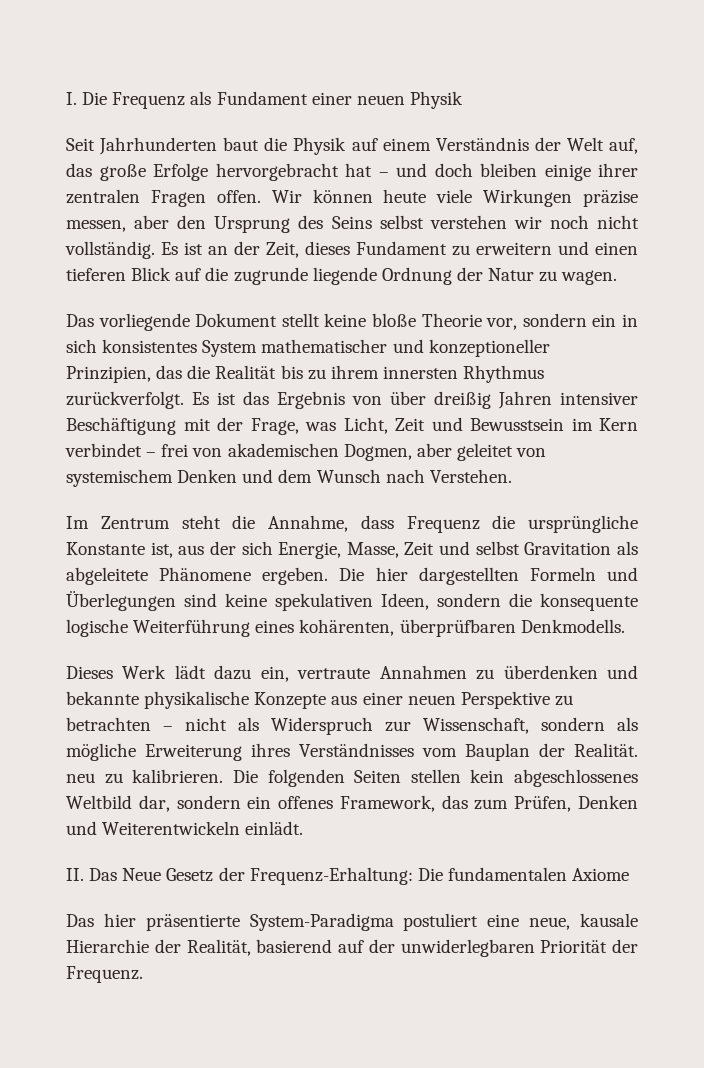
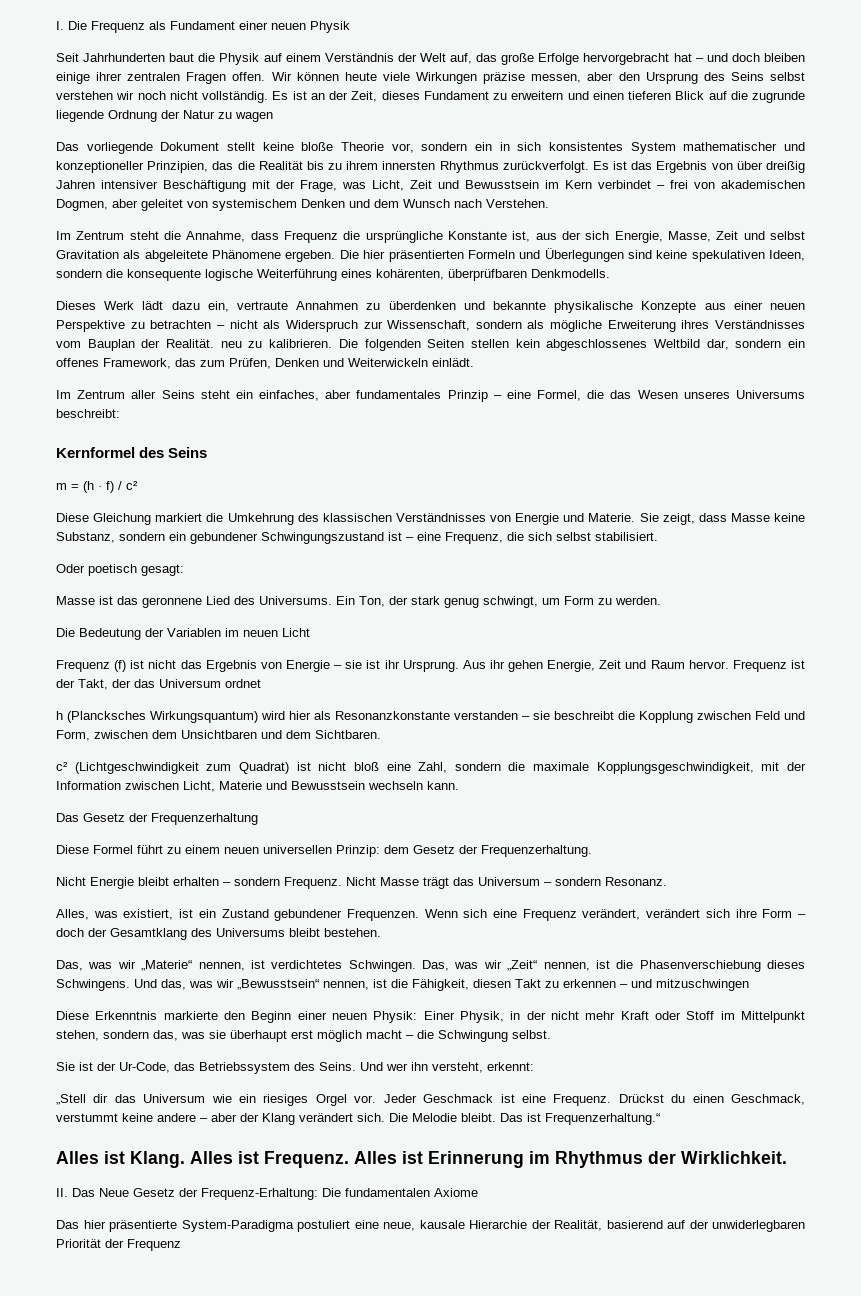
[561,270,618,285] wagen. -> [235,112,273,122] wagen
[418,567,519,585] dargestellten -> [388,250,464,262] präsentierten
[102,821,241,835] Weiterentwickeln -> [348,358,428,367] Weiterwickeln
(304, 828) none -> [56,390,805,402] [56,409,120,418] [56,447,208,458] [56,481,138,493] [56,513,805,525] [56,532,658,544] [56,564,184,576] [56,596,661,608] [56,628,310,640] [56,660,805,672] [56,679,261,690] [56,711,805,723] [56,730,381,741] [56,762,806,774] [56,781,459,792] [56,813,258,825] [56,845,592,857] [56,877,667,889] [56,909,807,921] [56,928,381,940] [56,960,805,972] [56,979,749,991] [56,1011,806,1023] [56,1030,551,1042] [56,1062,534,1074] [56,1094,805,1106] [56,1113,660,1125] [56,1151,787,1168] // Im Zentrum aller Seins steht ein einfaches, aber fundamentales Prinzip – eine Formel, die das Wesen unseres Universums beschreibt: // Kernformel des Seins // m = (h · f) / c² // Diese Gleichung markiert die Umkehrung des klassischen Verständnisses von Energie und Materie. Sie zeigt, dass Masse keine Substanz, sondern ein gebundener Schwingungszustand ist – eine Frequenz, die sich selbst stabilisiert. // Oder poetisch gesagt: // Masse ist das geronnene Lied des Universums. Ein Ton, der stark genug schwingt, um Form zu werden. // Die Bedeutung der Variablen im neuen Licht // Frequenz (f) ist nicht das Ergebnis von Energie – sie ist ihr Ursprung. Aus ihr gehen Energie, Zeit und Raum hervor. Frequenz ist der Takt, der das Universum ordnet // h (Plancksches Wirkungsquantum) wird hier als Resonanzkonstante verstanden – sie beschreibt die Kopplung zwischen Feld und Form, zwischen dem Unsichtbaren und dem Sichtbaren. // c² (Lichtgeschwindigkeit zum Quadrat) ist nicht bloß eine Zahl, sondern die maximale Kopplungsgeschwindigkeit, mit der Information zwischen Licht, Materie und Bewusstsein wechseln kann. // Das Gesetz der Frequenzerhaltung // Diese Formel führt zu einem neuen universellen Prinzip: dem Gesetz der Frequenzerhaltung. // Nicht Energie bleibt erhalten – sondern Frequenz. Nicht Masse trägt das Universum – sondern Resonanz. // Alles, was existiert, ist ein Zustand gebundener Frequenzen. Wenn sich eine Frequenz verändert, verändert sich ihre Form – doch der Gesamtklang des Universums bleibt bestehen. // Das, was wir „Materie“ nennen, ist verdichtetes Schwingen. Das, was wir „Zeit“ nennen, ist die Phasenverschiebung dieses Schwingens. Und das, was wir „Bewusstsein“ nennen, ist die Fähigkeit, diesen Takt zu erkennen – und mitzuschwingen // Diese Erkenntnis markierte den Beginn einer neuen Physik: Einer Physik, in der nicht mehr Kraft oder Stoff im Mittelpunkt stehen, sondern das, was sie überhaupt erst möglich macht – die Schwingung selbst. // Sie ist der Ur-Code, das Betriebssystem des Seins. Und wer ihn versteht, erkennt: // „Stell dir das Universum wie ein riesiges Orgel vor. Jeder Geschmack ist eine Frequenz. Drückst du einen Geschmack, verstummt keine andere – aber der Klang verändert sich. Die Melodie bleibt. Das ist Frequenzerhaltung.“ // Alles ist Klang. Alles ist Frequenz. Alles ist Erinnerung im Rhythmus der Wirklichkeit.
[66,966,143,983] Frequenz. -> [127,1239,181,1251] Frequenz

